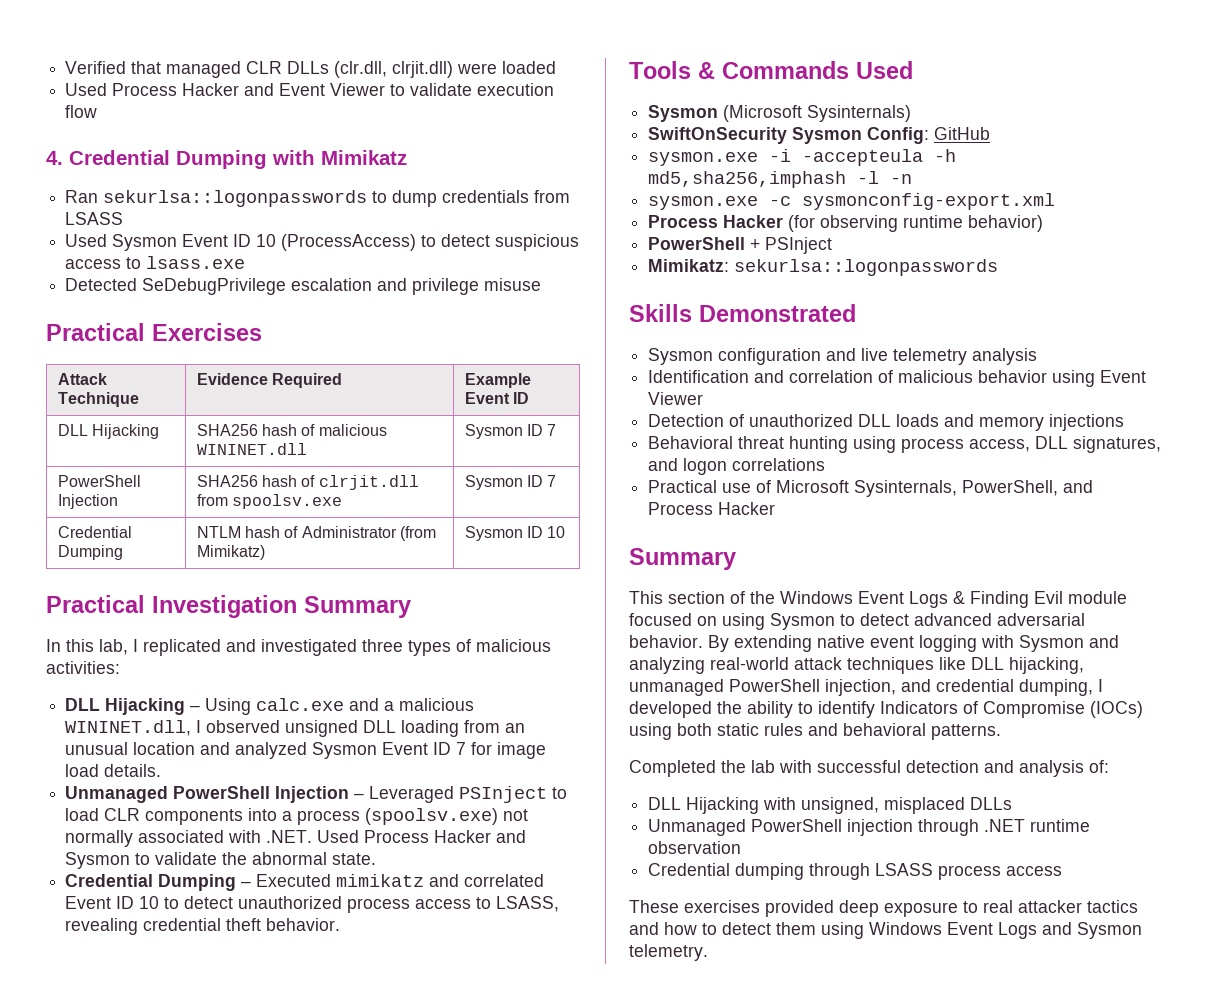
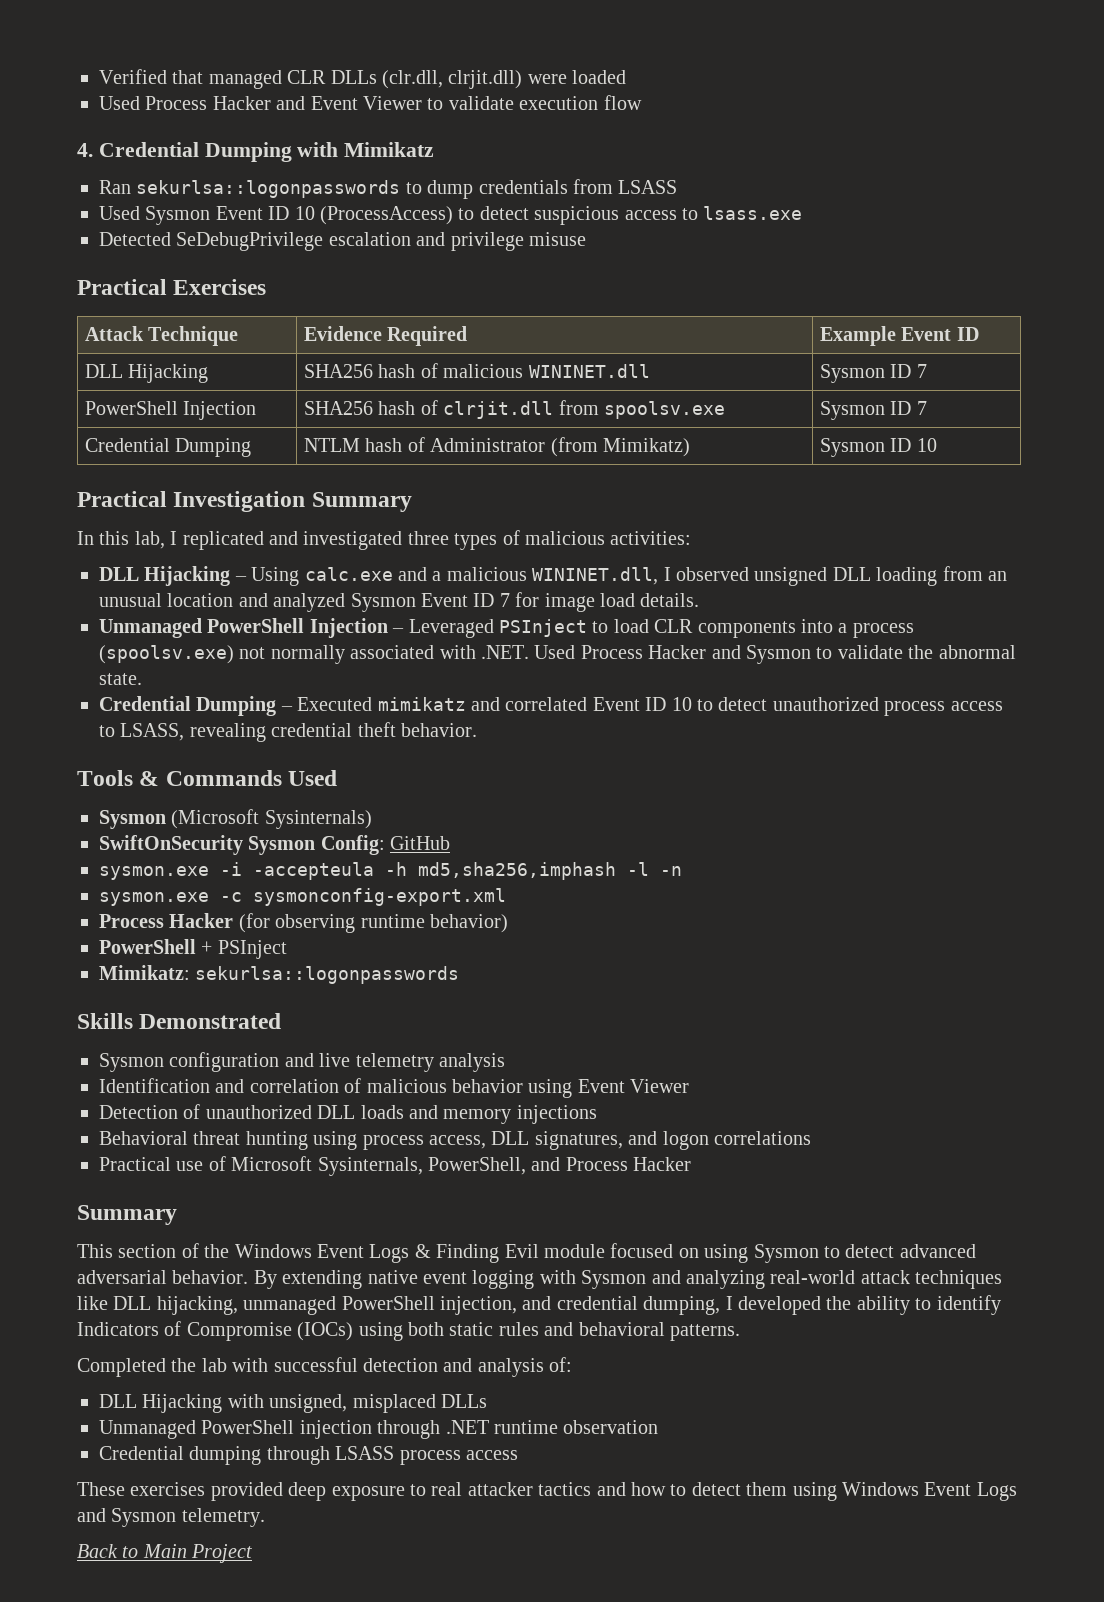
(708, 952) none -> [77,1544,253,1563] // Back to Main Project

